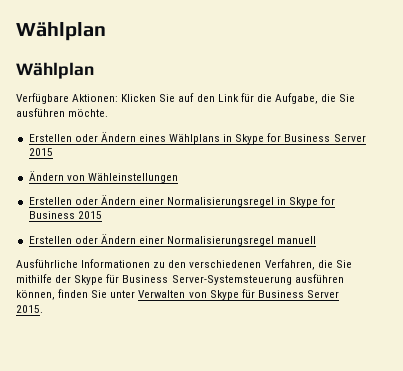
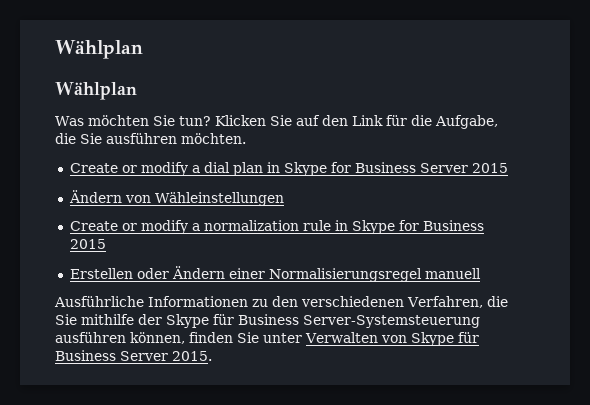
[16,93,119,104] Verfügbare Aktionen: -> [55,115,211,126] Was möchten Sie tun?
[68,109,109,117] [28,132,221,144] möchte. // Erstellen oder Ändern eines Wählplans -> [181,133,246,144] [69,162,263,176] möchten. // Create or modify a dial plan
[28,195,275,207] Erstellen oder Ändern einer Normalisierungsregel -> [69,220,331,234] Create or modify a normalization rule

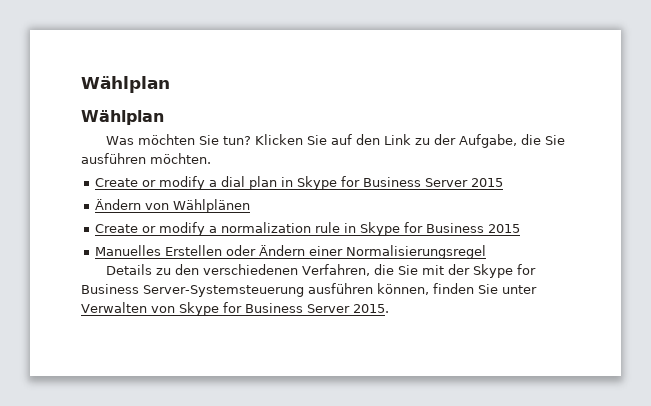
[385,115,432,126] für die -> [414,134,456,145] zu der
[154,192,284,206] Wähleinstellungen -> [172,199,250,213] Wählplänen
(106, 244) none -> [94,245,161,256] Manuelles
[424,268,481,279] [54,296,248,307] manuell // Ausführliche Informationen -> [105,264,152,275] // Details
[81,314,134,325] mithilfe -> [421,265,444,275] mit
[213,314,234,325] für -> [516,264,536,275] for
[457,332,479,343] für -> [223,302,242,313] for

